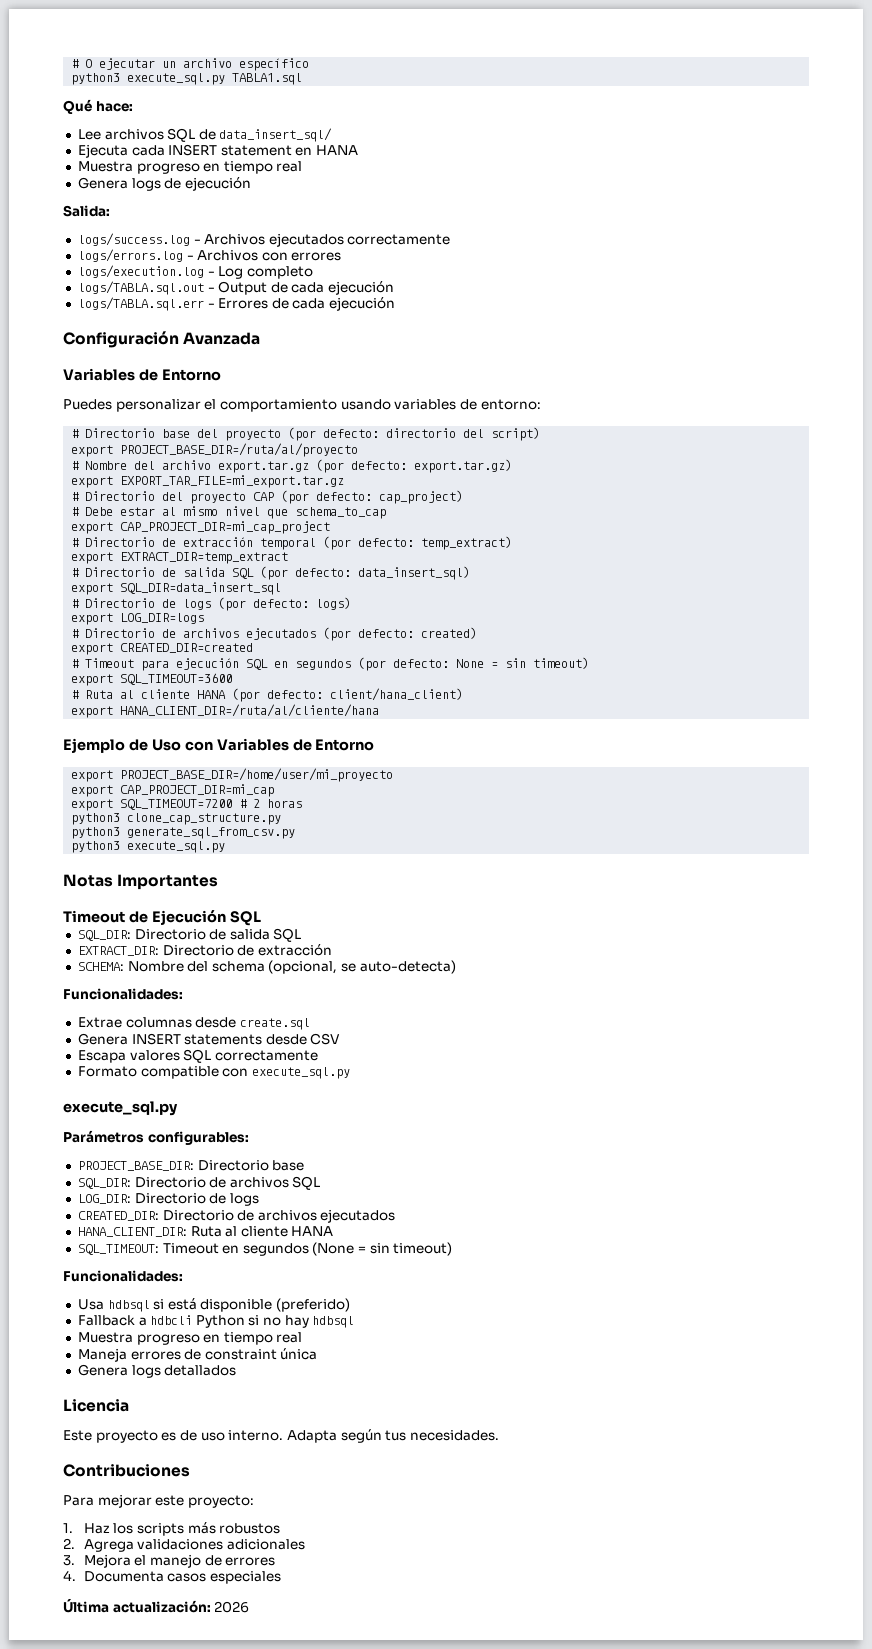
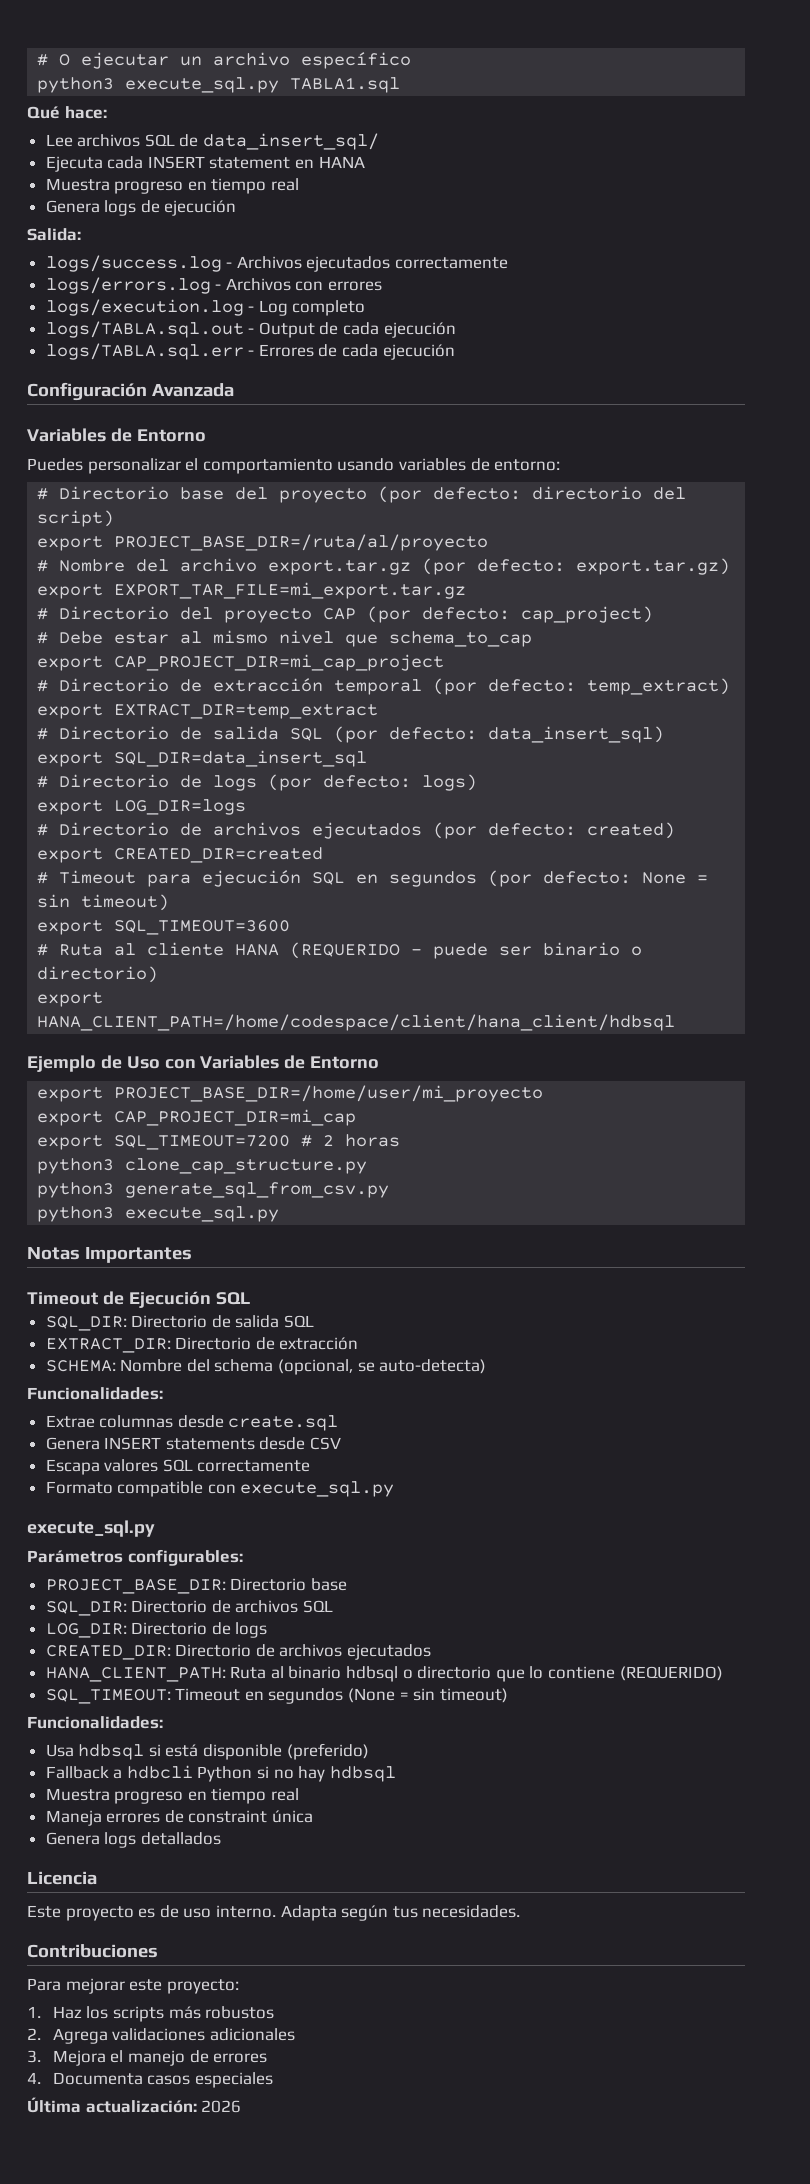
[232,688,464,702] [71,704,380,718] (por defecto: client/hana_client) // export HANA_CLIENT_DIR=/ruta/al/cliente/hana -> [290,942,643,959] [37,966,159,983] [37,992,104,1007] [37,1014,676,1031] (REQUERIDO - puede ser binario o directorio) // export HANA_CLIENT_PATH=/home/codespace/client/hana_client/hdbsql
[77,1226,334,1237] HANA_CLIENT_DIR: Ruta al cliente HANA -> [45,1666,723,1682] HANA_CLIENT_PATH: Ruta al binario hdbsql o directorio que lo contiene (REQUERIDO)

